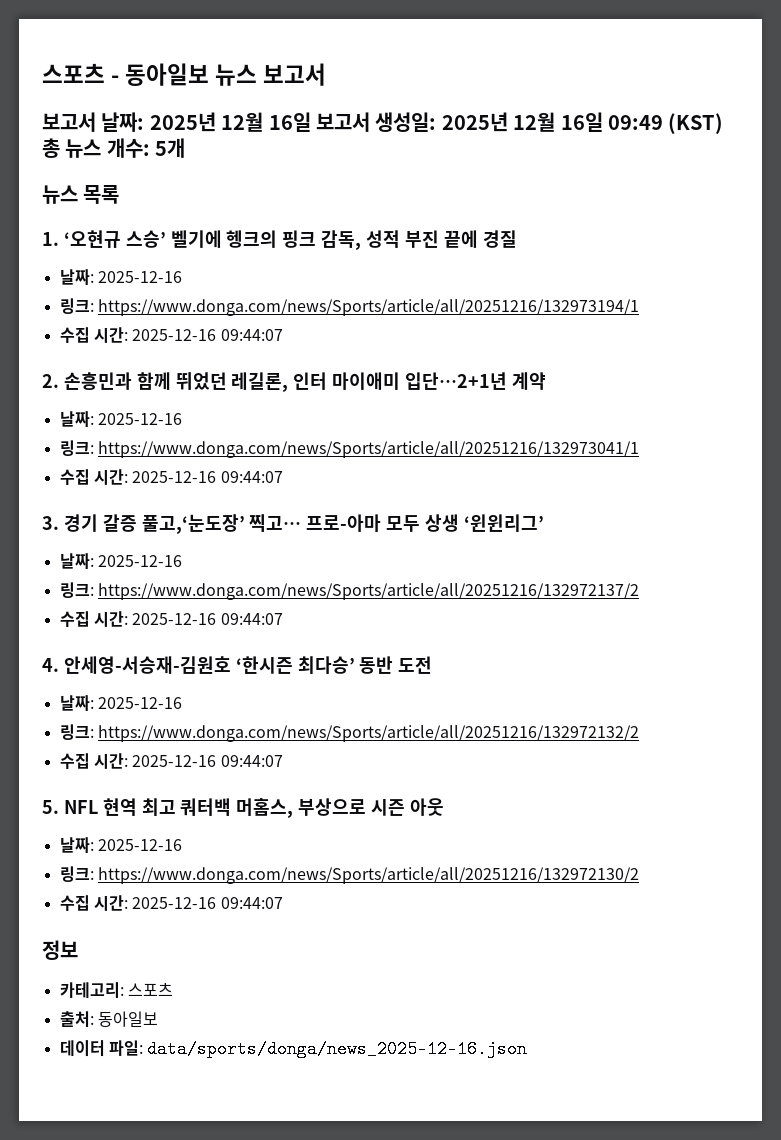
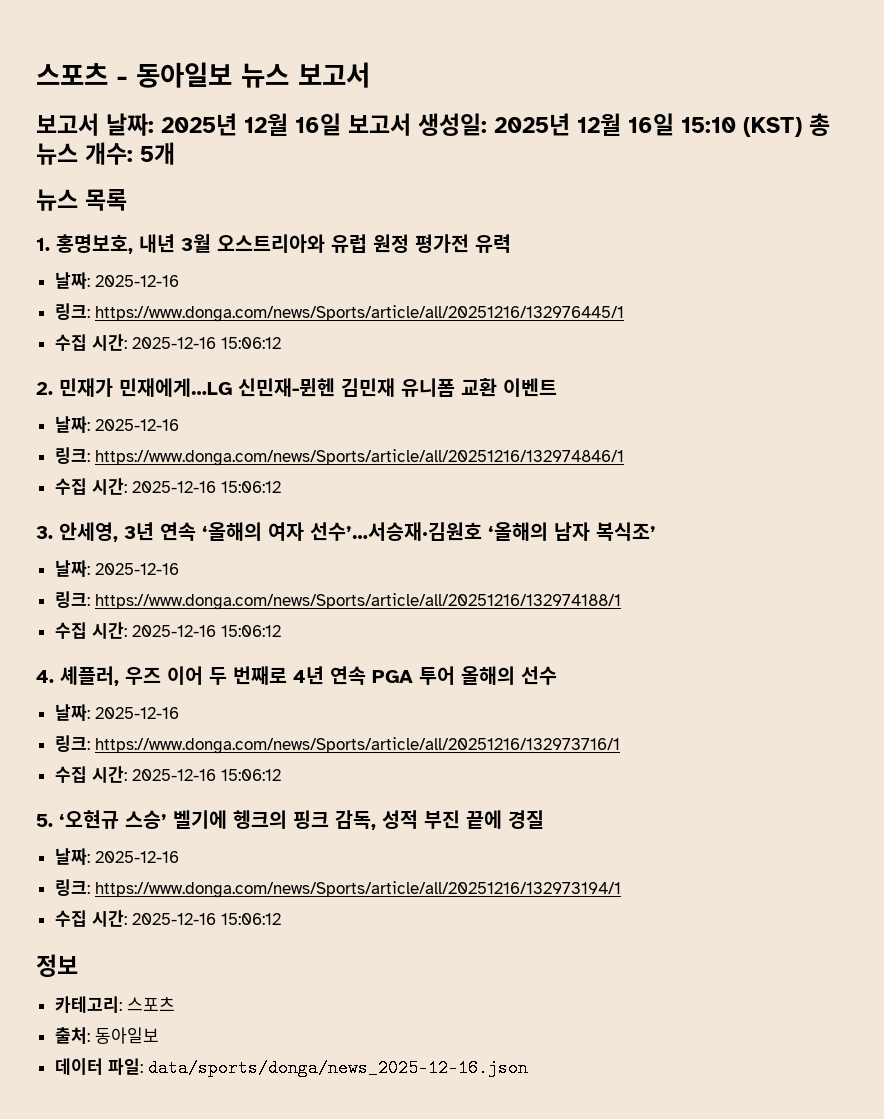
[607,115,663,130] 09:49 -> [681,117,736,133] 15:10
(59, 239) none -> [56,234,511,254] [54,272,179,289] [54,303,624,322] [54,334,281,351] [36,378,557,397] [54,416,179,433] [54,447,624,466] [54,478,281,495] [36,522,656,542] [54,560,179,577] [54,591,621,610] [54,622,281,639] [36,666,557,686] [54,704,179,721] [54,735,620,754] [54,766,281,783] [36,814,53,827] 홍명보호, 내년 3월 오스트리아와 유럽 원정 평가전 유력 // 날짜: 2025-12-16 // 링크: https://www.donga.com/news/Sports/article/all/20251216/132976445/1 // 수집 시간: 2025-12-16 15:06:12 // 2. 민재가 민재에게…LG 신민재-뮌헨 김민재 유니폼 교환 이벤트 // 날짜: 2025-12-16 // 링크: https://www.donga.com/news/Sports/article/all/20251216/132974846/1 // 수집 시간: 2025-12-16 15:06:12 // 3. 안세영, 3년 연속 ‘올해의 여자 선수’…서승재·김원호 ‘올해의 남자 복식조’ // 날짜: 2025-12-16 // 링크: https://www.donga.com/news/Sports/article/all/20251216/132974188/1 // 수집 시간: 2025-12-16 15:06:12 // 4. 셰플러, 우즈 이어 두 번째로 4년 연속 PGA 투어 올해의 선수 // 날짜: 2025-12-16 // 링크: https://www.donga.com/news/Sports/article/all/20251216/132973716/1 // 수집 시간: 2025-12-16 15:06:12 // 5.
[220,329,283,341] [42,372,546,392] [59,411,182,427] [59,440,639,458] [59,469,283,485] [42,514,544,534] [59,553,182,569] [59,582,639,600] [59,611,283,627] [42,656,433,674] [59,695,182,711] [59,724,639,742] [59,753,283,769] [42,798,444,818] [59,837,182,853] [59,866,639,884] [59,895,283,911] 09:44:07 // 2. 손흥민과 함께 뛰었던 레길론, 인터 마이애미 입단…2+1년 계약 // 날짜: 2025-12-16 // 링크: https://www.donga.com/news/Sports/article/all/20251216/132973041/1 // 수집 시간: 2025-12-16 09:44:07 // 3. 경기 갈증 풀고,‘눈도장’ 찍고… 프로-아마 모두 상생 ‘윈윈리그’ // 날짜: 2025-12-16 // 링크: https://www.donga.com/news/Sports/article/all/20251216/132972137/2 // 수집 시간: 2025-12-16 09:44:07 // 4. 안세영-서승재-김원호 ‘한시즌 최다승’ 동반 도전 // 날짜: 2025-12-16 // 링크: https://www.donga.com/news/Sports/article/all/20251216/132972132/2 // 수집 시간: 2025-12-16 09:44:07 // 5. NFL 현역 최고 쿼터백 머홈스, 부상으로 시즌 아웃 // 날짜: 2025-12-16 // 링크: https://www.donga.com/news/Sports/article/all/20251216/132972130/2 // 수집 시간: 2025-12-16 09:44:07 -> [220,913,281,925] 15:06:12

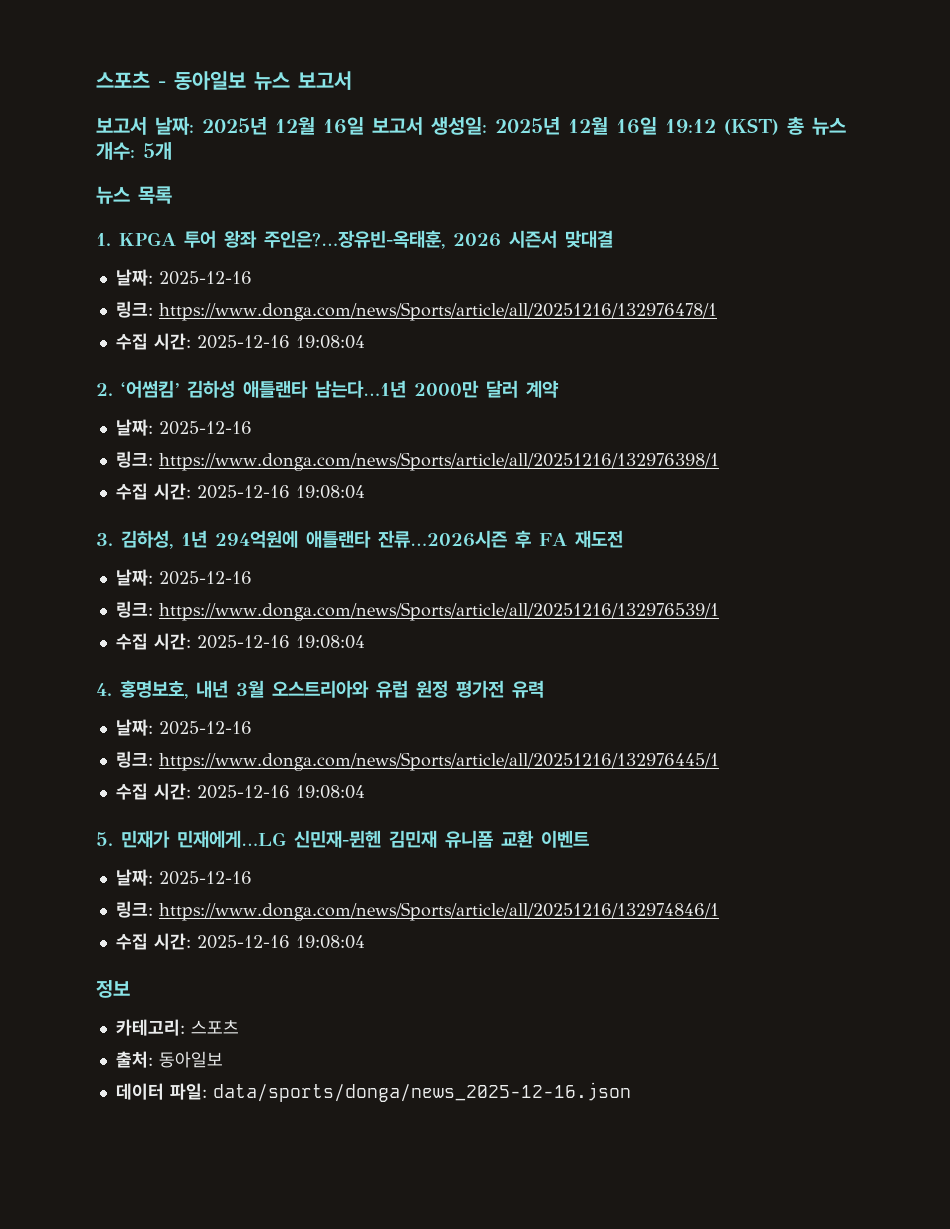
[681,117,736,133] 15:10 -> [665,119,716,133] 19:12
(50, 244) none -> [119,230,613,249] [115,269,252,286] [115,301,717,321] [115,333,365,350] [96,380,559,398] [115,419,252,436] [115,451,719,471] [115,483,365,500] [96,530,623,549] [115,569,252,586] [115,601,719,621] [115,633,365,650] [96,683,112,696] KPGA 투어 왕좌 주인은?…장유빈-옥태훈, 2026 시즌서 맞대결 // 날짜: 2025-12-16 // 링크: https://www.donga.com/news/Sports/article/all/20251216/132976478/1 // 수집 시간: 2025-12-16 19:08:04 // 2. ‘어썸킴’ 김하성 애틀랜타 남는다…1년 2000만 달러 계약 // 날짜: 2025-12-16 // 링크: https://www.donga.com/news/Sports/article/all/20251216/132976398/1 // 수집 시간: 2025-12-16 19:08:04 // 3. 김하성, 1년 294억원에 애틀랜타 잔류…2026시즌 후 FA 재도전 // 날짜: 2025-12-16 // 링크: https://www.donga.com/news/Sports/article/all/20251216/132976539/1 // 수집 시간: 2025-12-16 19:08:04 // 4.
[220,337,281,349] [36,382,53,395] 15:06:12 // 2. -> [295,785,365,799] [96,832,113,846] 19:08:04 // 5.
[220,481,281,493] [36,522,656,542] [54,560,179,577] [54,591,621,610] [54,622,281,639] [36,666,557,686] [54,704,179,721] [54,735,620,754] [54,766,281,783] [36,810,544,830] [54,848,179,865] [54,879,621,898] [54,910,281,927] 15:06:12 // 3. 안세영, 3년 연속 ‘올해의 여자 선수’…서승재·김원호 ‘올해의 남자 복식조’ // 날짜: 2025-12-16 // 링크: https://www.donga.com/news/Sports/article/all/20251216/132974188/1 // 수집 시간: 2025-12-16 15:06:12 // 4. 셰플러, 우즈 이어 두 번째로 4년 연속 PGA 투어 올해의 선수 // 날짜: 2025-12-16 // 링크: https://www.donga.com/news/Sports/article/all/20251216/132973716/1 // 수집 시간: 2025-12-16 15:06:12 // 5. ‘오현규 스승’ 벨기에 헹크의 핑크 감독, 성적 부진 끝에 경질 // 날짜: 2025-12-16 // 링크: https://www.donga.com/news/Sports/article/all/20251216/132973194/1 // 수집 시간: 2025-12-16 15:06:12 -> [295,935,365,949] 19:08:04

